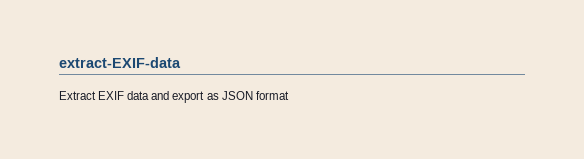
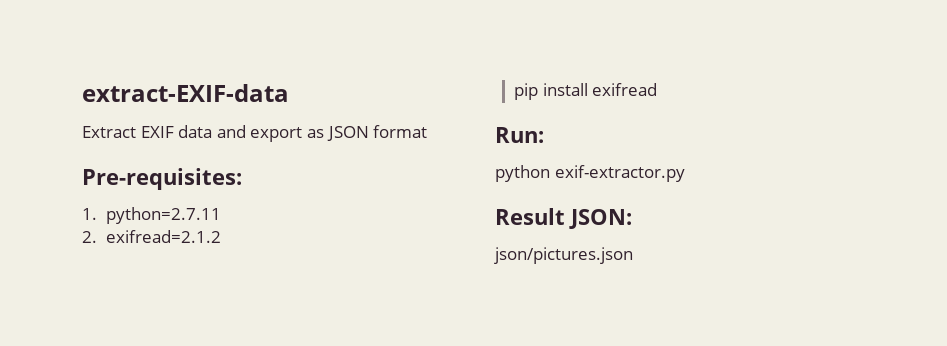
(289, 95) none -> [82,168,242,190] [82,207,221,224] [82,230,221,243] [514,83,658,100] [495,127,544,143] [495,165,685,182] [495,208,632,229] [494,247,633,264] // Pre-requisites: // 1. python=2.7.11 // 2. exifread=2.1.2 // pip install exifread // Run: // python exif-extractor.py // Result JSON: // json/pictures.json

